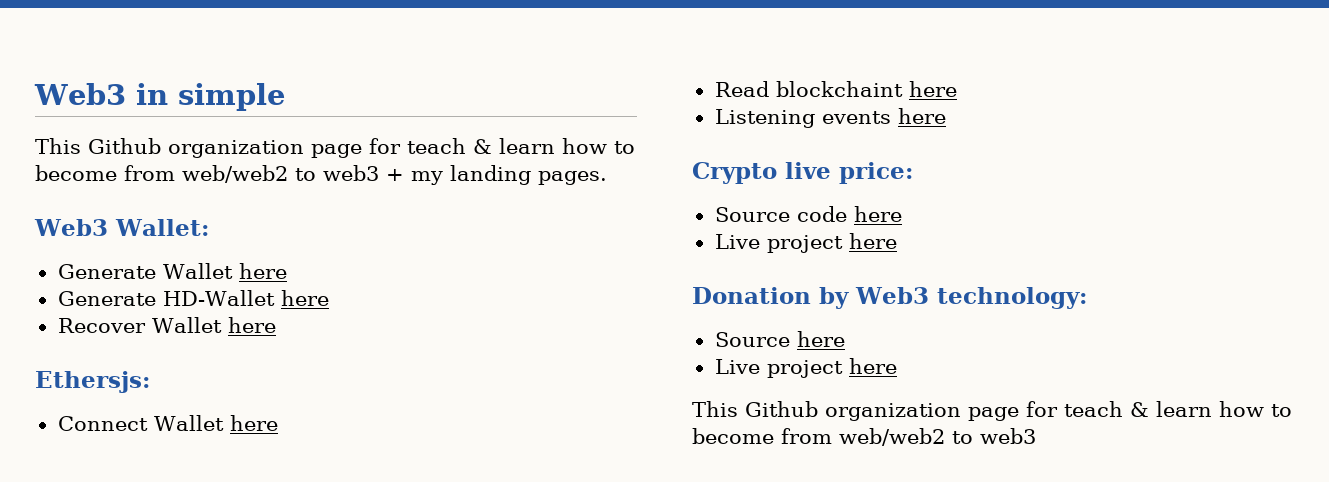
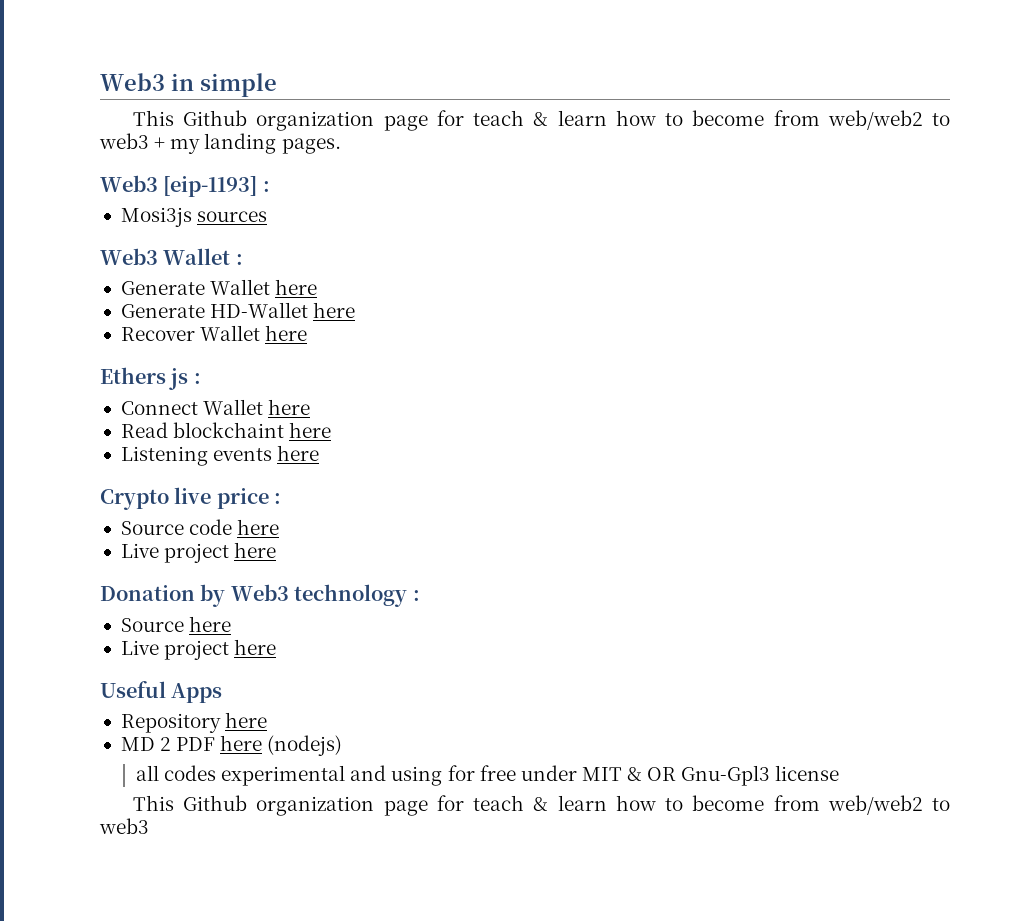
[114,219,209,236] Wallet: -> [163,176,270,197] [120,207,268,227] [100,248,243,265] [eip-1193] : // Mosi3js sources // Web3 Wallet :
[35,371,150,393] Ethersjs: -> [100,367,201,390] Ethers js :
[839,162,913,184] price: -> [216,488,282,509] price :
[936,287,1087,309] technology: -> [294,584,420,607] technology :
(897, 366) none -> [100,681,223,703] [120,712,268,733] [120,735,343,756] [135,765,840,786] // Useful Apps // Repository here // MD 2 PDF here (nodejs) // all codes experimental and using for free under MIT & OR Gnu-Gpl3 license

